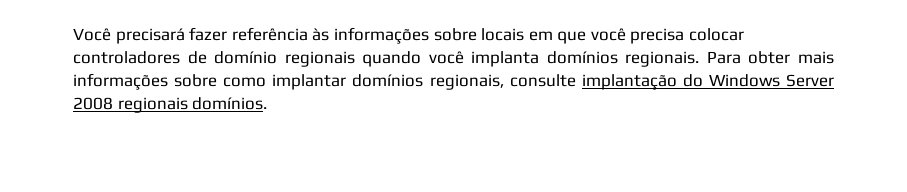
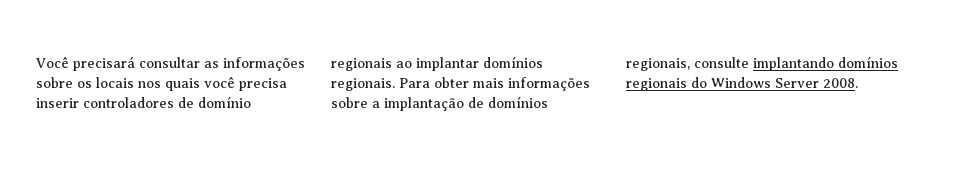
[189,27,587,44] fazer referência às informações sobre locais em que -> [139,57,305,71] [36,77,200,91] consultar as informações sobre os locais nos quais
[689,28,745,41] colocar -> [36,98,79,108] inserir
[362,51,540,67] quando você implanta -> [396,57,479,71] ao implantar
[223,74,835,90] [73,97,268,113] como implantar domínios regionais, consulte implantação do Windows Server 2008 regionais domínios. -> [372,96,548,111] [626,56,898,71] [626,77,858,91] a implantação de domínios regionais, consulte implantando domínios regionais do Windows Server 2008.

